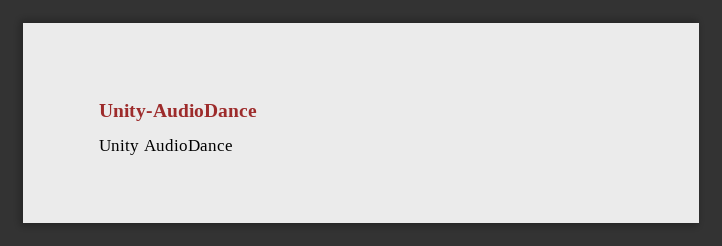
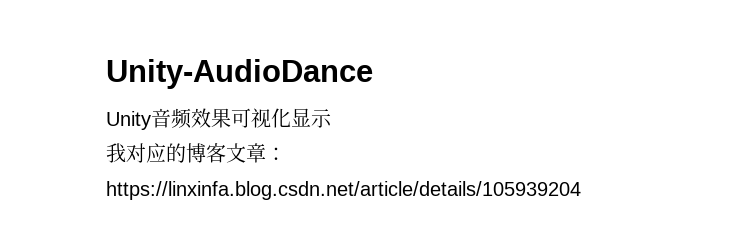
[143,139,233,151] AudioDance -> [151,108,332,129] [106,143,286,163] [106,181,581,200] 音频效果可视化显示 // 我对应的博客文章：https://linxinfa.blog.csdn.net/article/details/105939204

